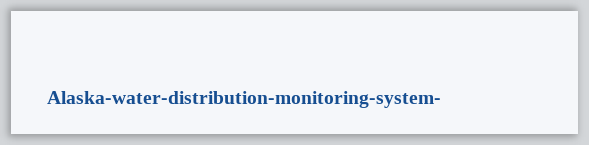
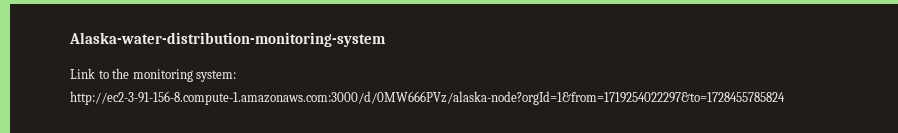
[47,91,441,108] Alaska-water-distribution-monitoring-system- -> [69,32,386,47] [70,68,237,82] [70,91,785,105] Alaska-water-distribution-monitoring-system // Link to the monitoring system: http://ec2-3-91-156-8.compute-1.amazonaws.com:3000/d/0MW666PVz/alaska-node?orgId=1&from=1719254022297&to=1728455785824

